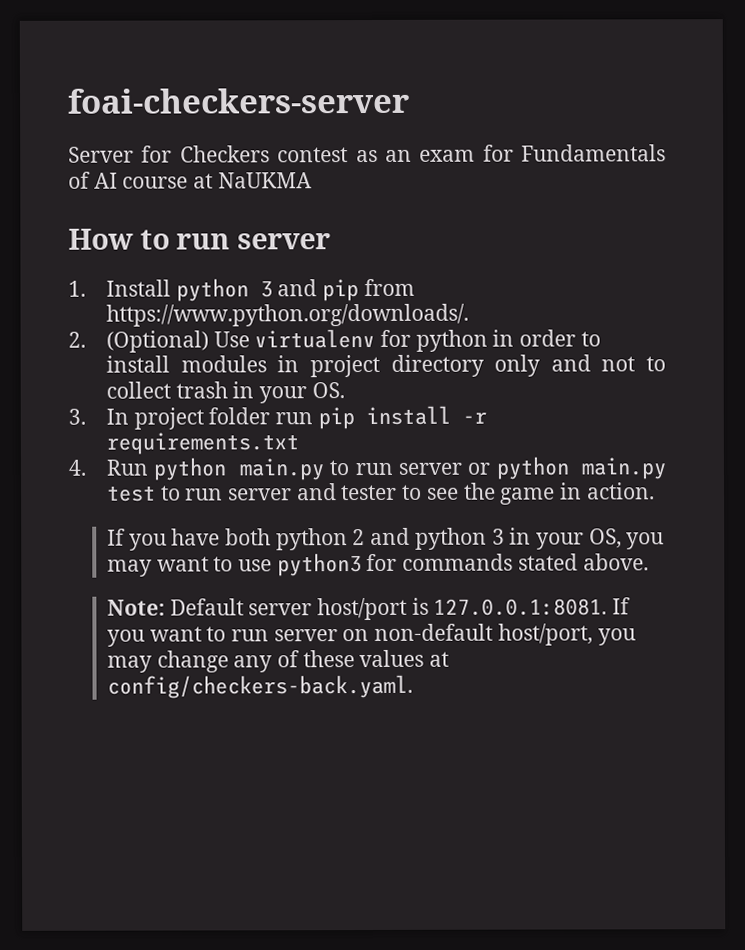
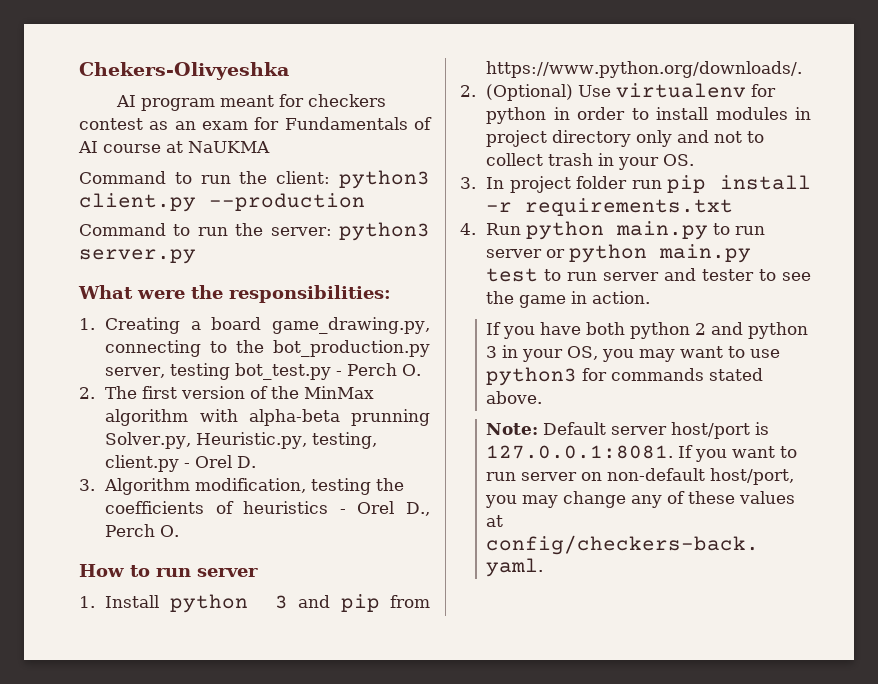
[67,87,410,114] [68,145,270,163] foai-checkers-server // Server for Checkers -> [79,62,289,80] [115,94,386,111] Chekers-Olivyeshka // AI program meant for checkers
(312, 180) none -> [79,170,430,189] [79,193,365,212] [79,222,430,241] [79,249,196,264] [78,285,391,303] [79,317,431,334] [105,340,430,357] [105,363,422,380] [79,386,375,399] [105,409,430,426] [105,432,378,449] [105,455,257,472] [79,478,405,495] [105,501,430,516] [105,524,180,537] // Command to run the client: python3 client.py --production // Command to run the server: python3 server.py // What were the responsibilities: // 1. Creating a board game_drawing.py, connecting to the bot_production.py server, testing bot_test.py - Perch O. // 2. The first version of the MinMax algorithm with alpha-beta prunning Solver.py, Heuristic.py, testing, client.py - Orel D. // 3. Algorithm modification, testing the coefficients of heuristics - Orel D., Perch O.

